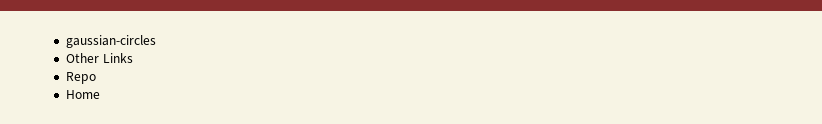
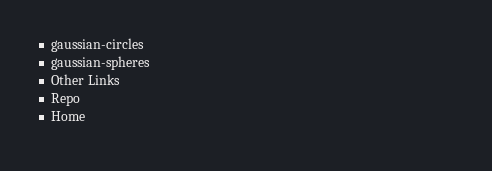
(156, 41) none -> [51,56,151,70] // gaussian-spheres

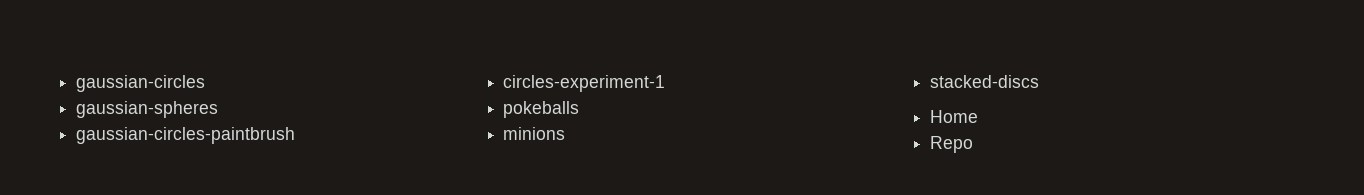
[51,74,121,85] Other Links -> [76,127,296,144] [503,75,666,92] [503,101,580,118] [503,127,566,140] [930,75,1040,88] [930,110,979,123] gaussian-circles-paintbrush // circles-experiment-1 // pokeballs // minions // stacked-discs // Home
[51,111,86,121] // Home -> (974, 144) none

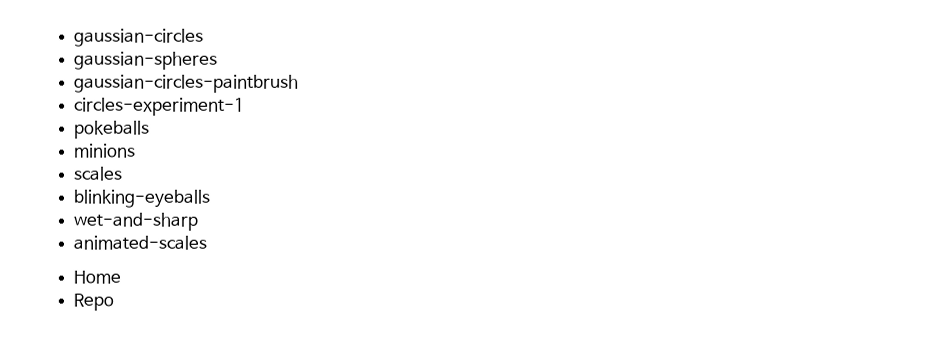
[930,75,1040,88] stacked-discs -> [73,166,124,181] [73,189,211,208] [73,212,199,231] [73,235,208,250] scales // blinking-eyeballs // wet-and-sharp // animated-scales

